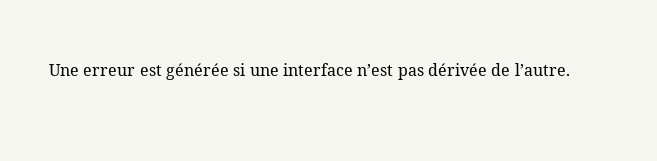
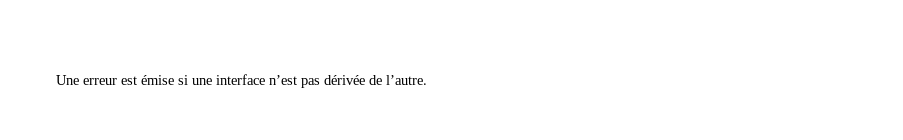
[165,63,229,80] générée -> [141,75,174,85] émise

